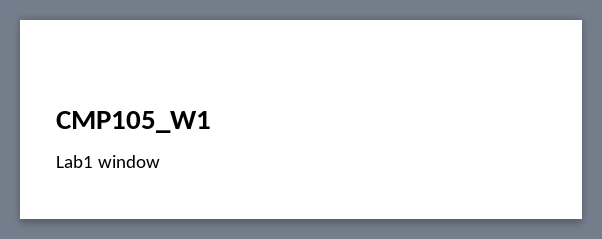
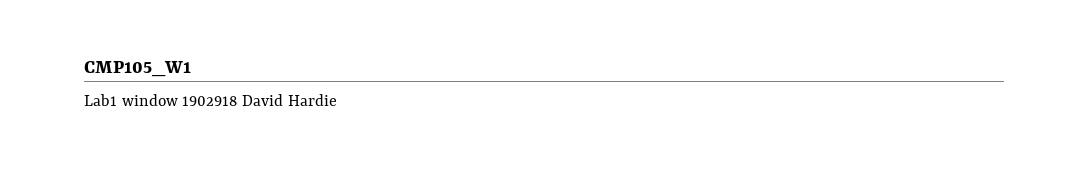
(160, 161) none -> [182,94,337,106] 1902918 David Hardie

